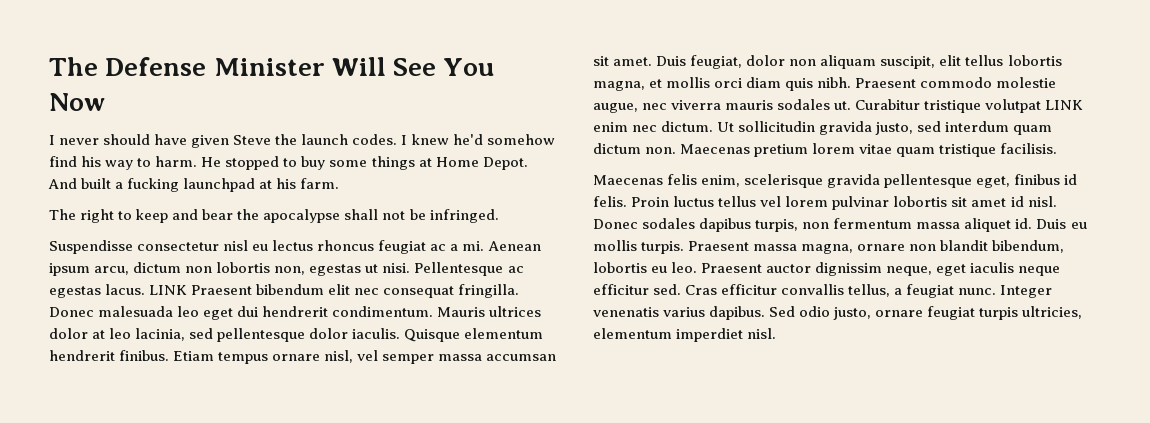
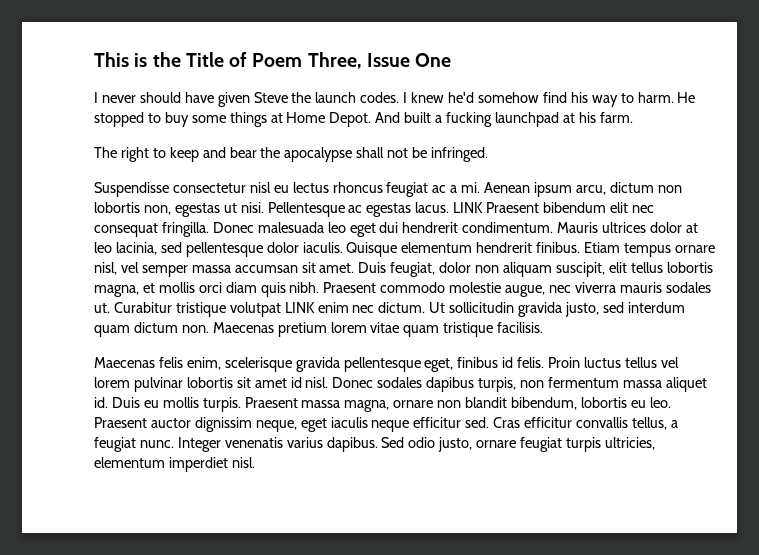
[49,57,495,76] [49,93,105,111] The Defense Minister Will See You Now -> [94,52,452,69] This is the Title of Poem Three, Issue One

